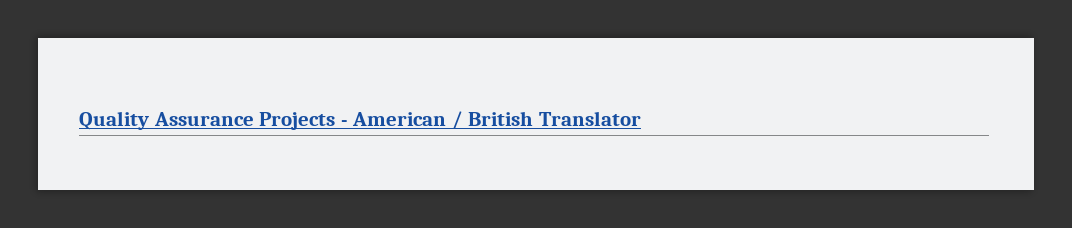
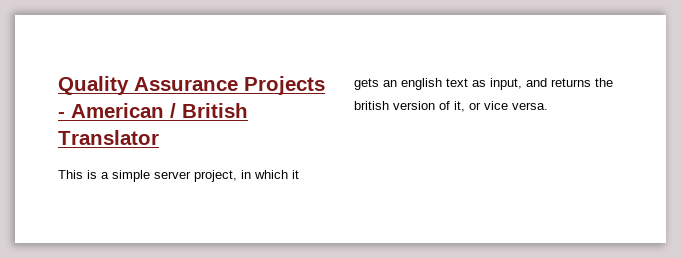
(641, 118) none -> [58,170,299,182] [354,78,613,90] [354,101,548,112] // This is a simple server project, in which it gets an english text as input, and returns the british version of it, or vice versa.

